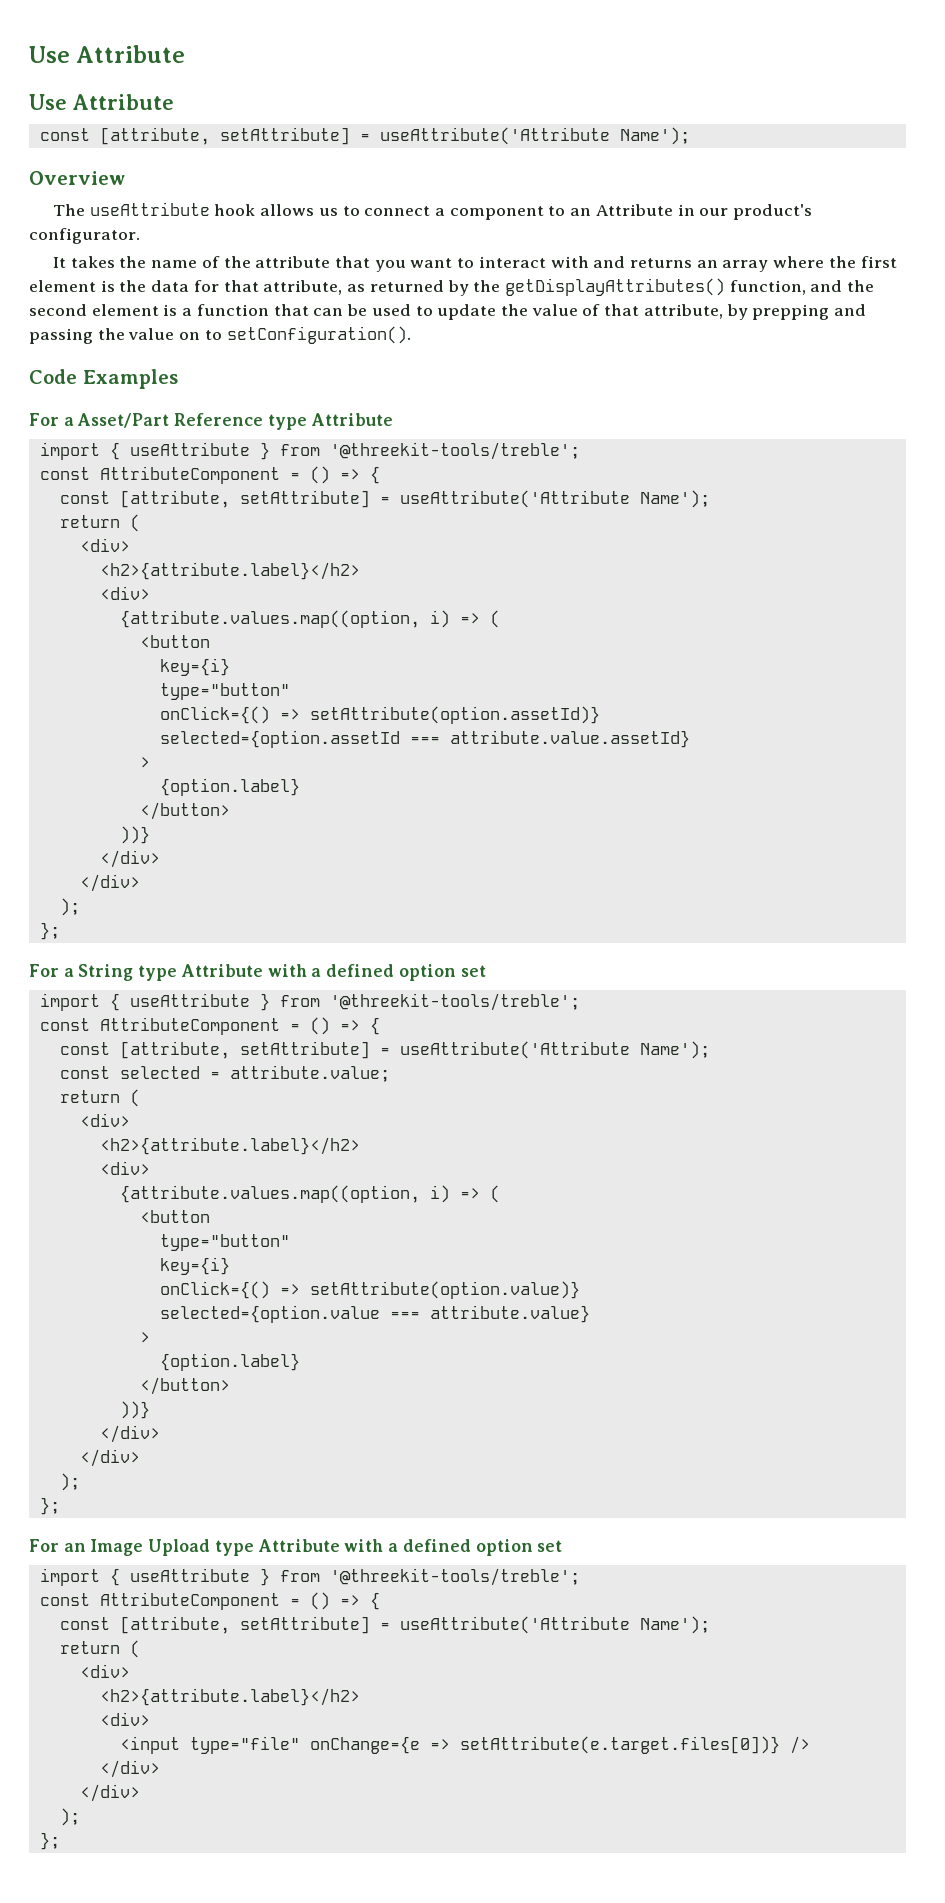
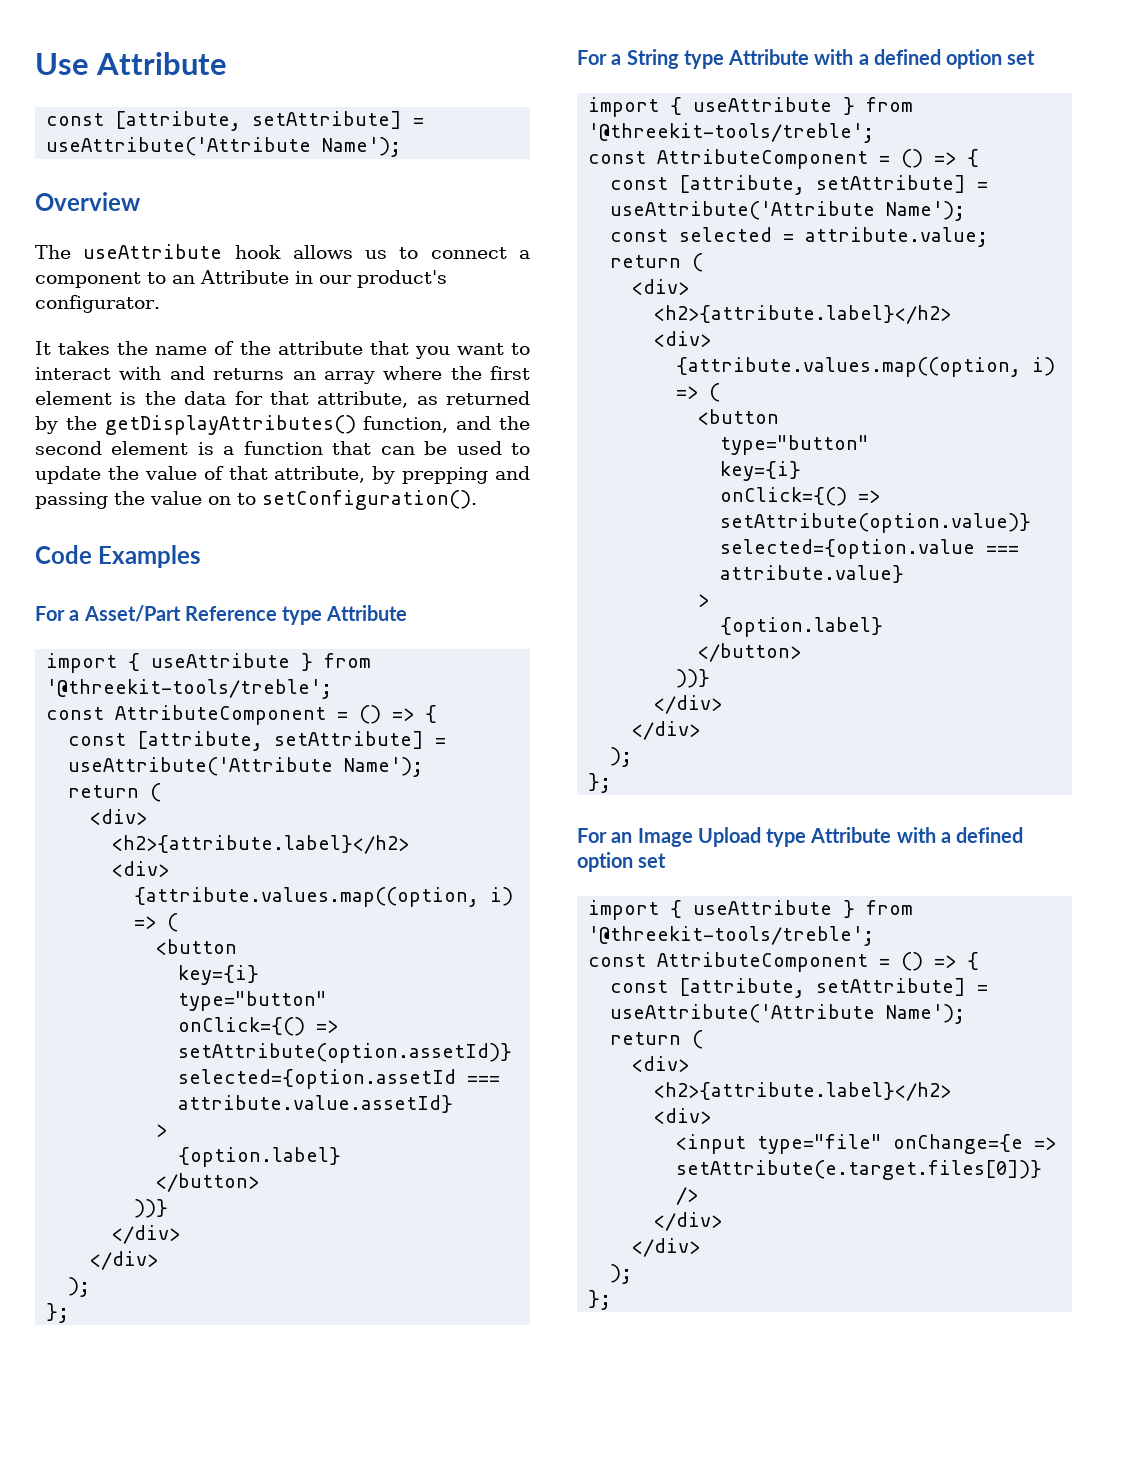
[29,45,186,63] [29,94,174,110] Use Attribute // Use Attribute -> [35,52,228,75] Use Attribute

